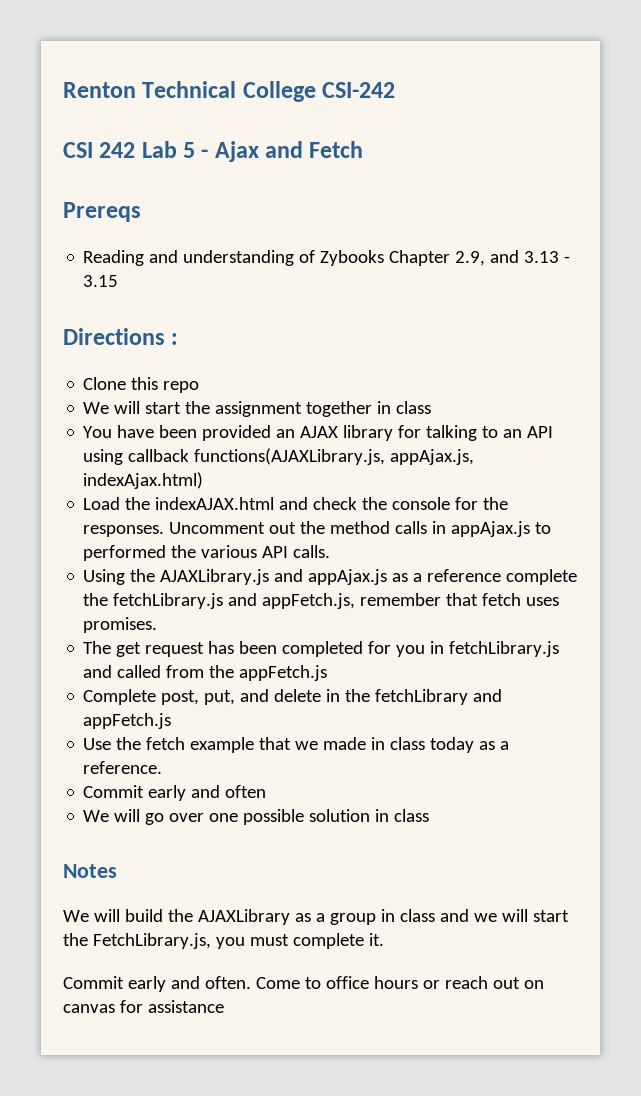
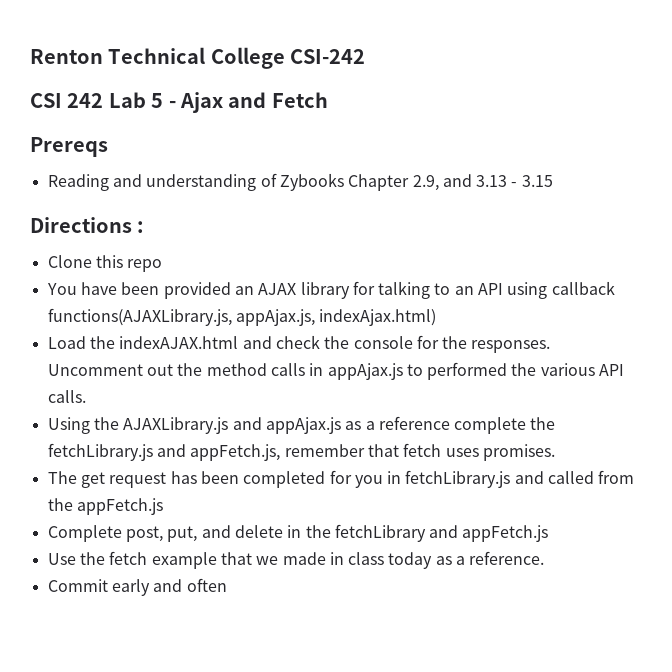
[83,401,432,417] // We will start the assignment together in class -> (163, 265) none
[83,809,430,825] [63,864,117,878] [63,909,569,925] [63,933,384,949] [63,976,544,992] [63,1000,224,1013] // We will go over one possible solution in class // Notes // We will build the AJAXLibrary as a group in class and we will start the FetchLibrary.js, you must complete it. // Commit early and often. Come to office hours or reach out on canvas for assistance -> (227, 585) none

